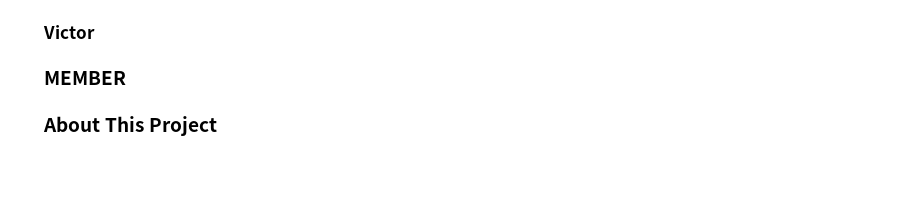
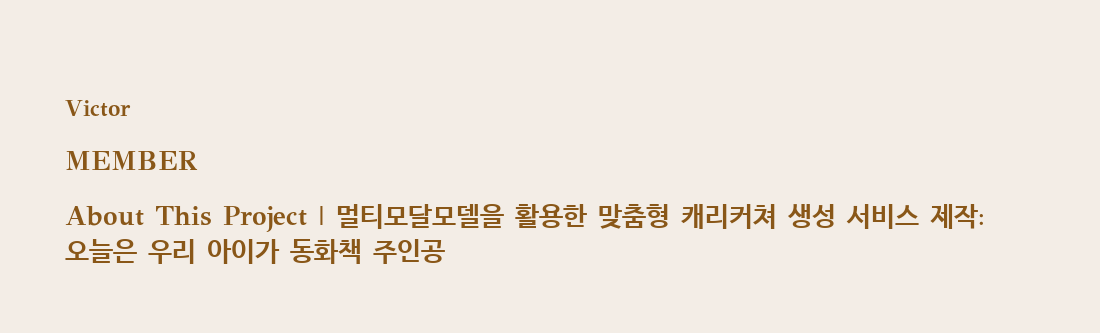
(218, 126) none -> [318,204,985,229] [65,239,445,264] | 멀티모달모델을 활용한 맞춤형 캐리커쳐 생성 서비스 제작: 오늘은 우리 아이가 동화책 주인공

